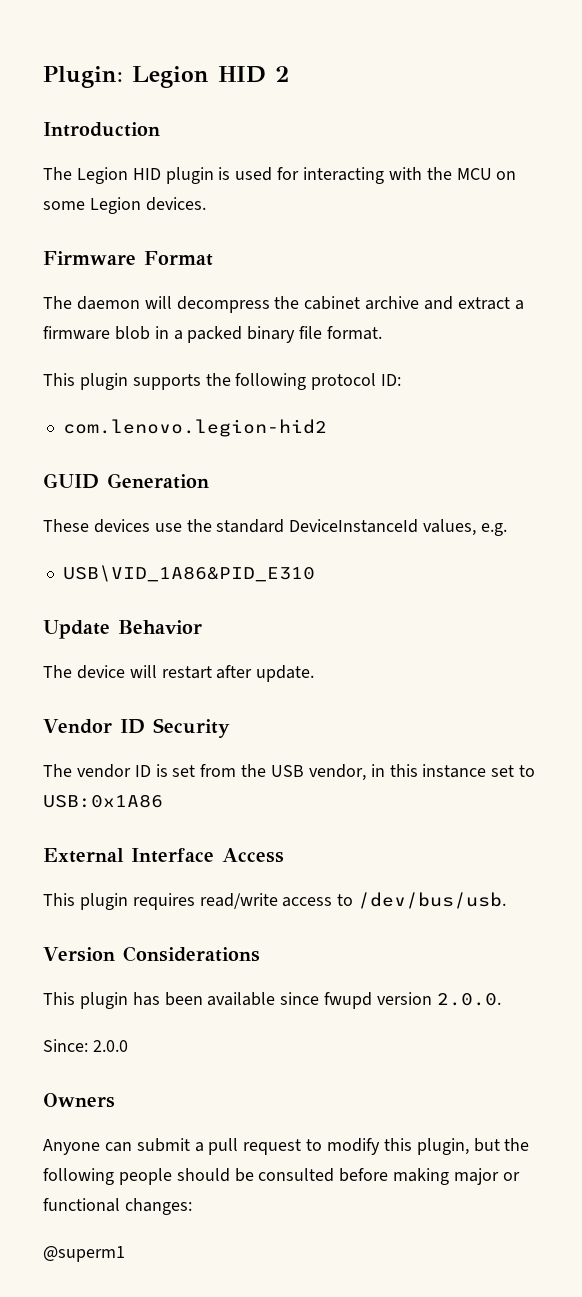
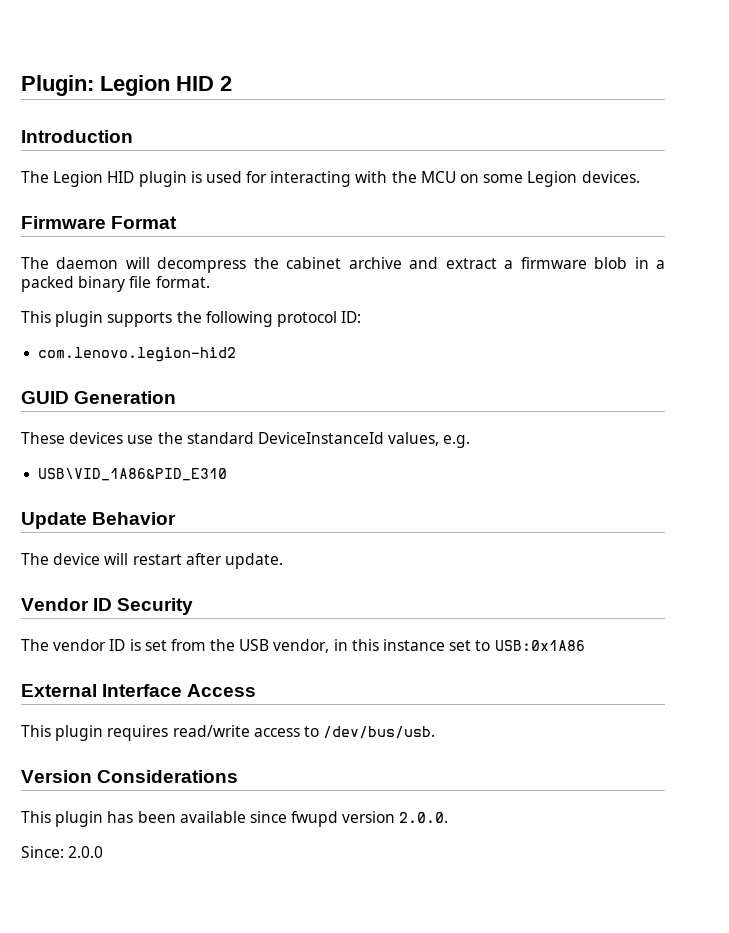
[43,1093,115,1108] [43,1138,530,1155] [43,1168,520,1185] [43,1198,192,1215] [43,1246,125,1262] // Owners // Anyone can submit a pull request to modify this plugin, but the following people should be consulted before making major or functional changes: // @superm1 -> (104, 852) none

